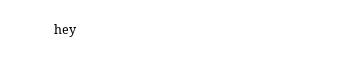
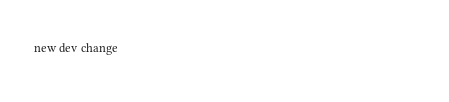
[54,24,77,37] hey -> [34,43,118,55] new dev change

